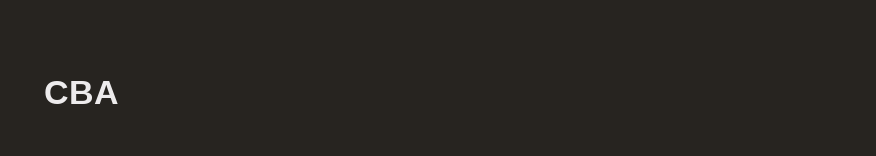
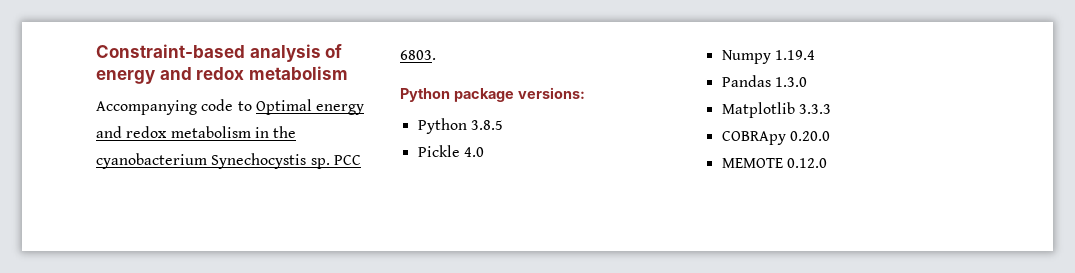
[44,81,119,104] CBA -> [96,44,343,62] [96,66,348,84] [96,99,365,115] [96,126,297,138] [96,153,361,169] [400,50,436,60] [400,87,585,102] [417,118,503,134] [417,145,484,157] [721,50,815,64] [721,75,807,87] [721,102,831,118] [721,131,830,145] [721,158,827,168] Constraint-based analysis of energy and redox metabolism // Accompanying code to Optimal energy and redox metabolism in the cyanobacterium Synechocystis sp. PCC 6803. // Python package versions: // Python 3.8.5 // Pickle 4.0 // Numpy 1.19.4 // Pandas 1.3.0 // Matplotlib 3.3.3 // COBRApy 0.20.0 // MEMOTE 0.12.0

